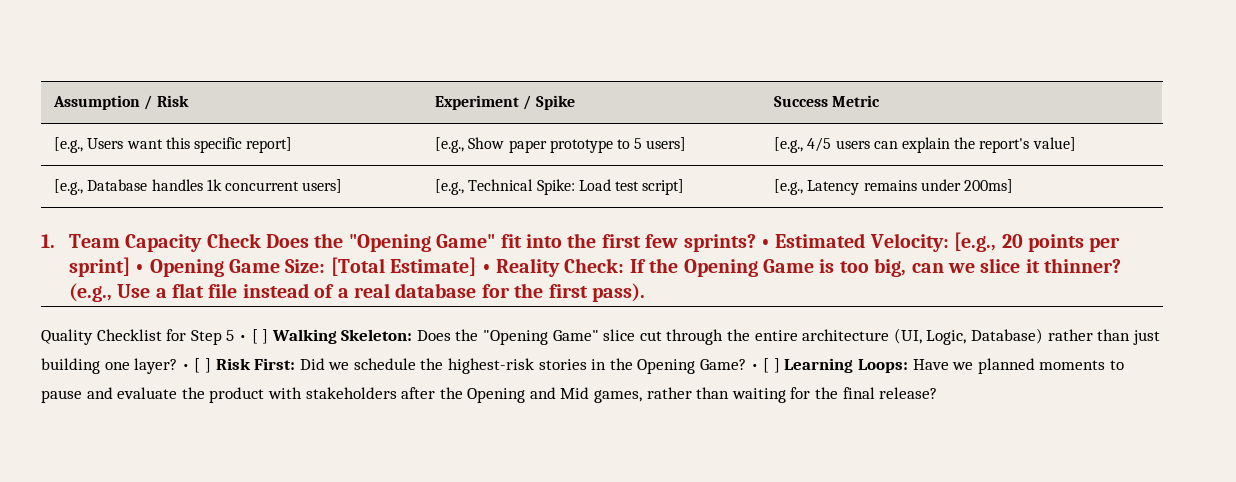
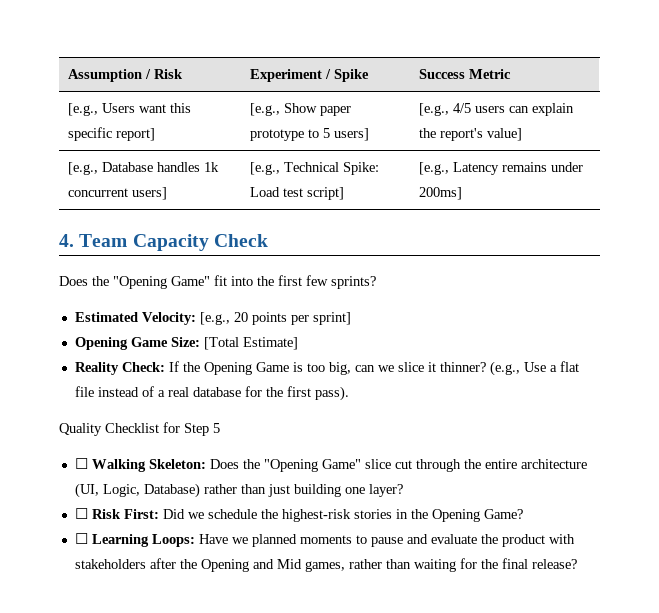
[41,234,55,248] 1. -> [59,234,74,247] 4.
(261, 240) none -> (268, 240) //
[760,239,770,248] • -> (376, 282) //
[135,264,145,273] • -> (351, 318) //
[481,264,491,273] • -> (298, 343) //
[238,329,269,344] • [ ] -> [74,458,88,469] // ☐
[181,358,211,373] • [ ] -> [74,508,88,519] // ☐
[750,358,780,373] • [ ] -> [74,533,88,544] // ☐

